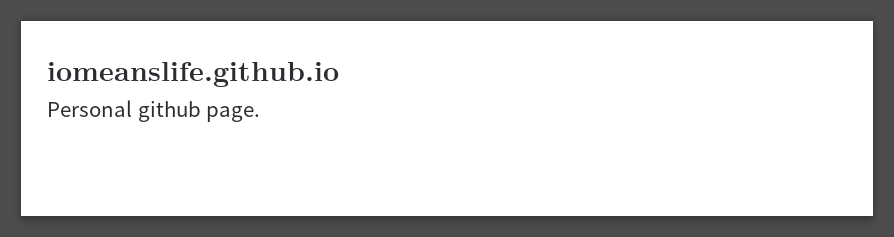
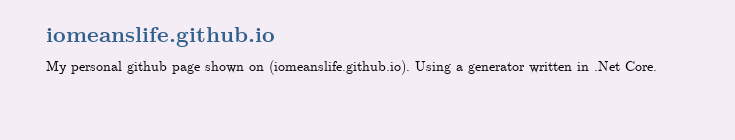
[47,100,261,122] Personal github page. -> [46,60,657,75] My personal github page shown on (iomeanslife.github.io). Using a generator written in .Net Core.

